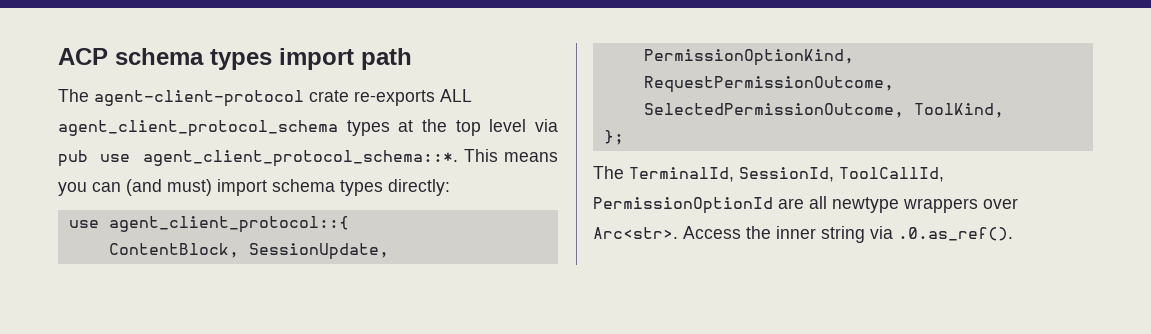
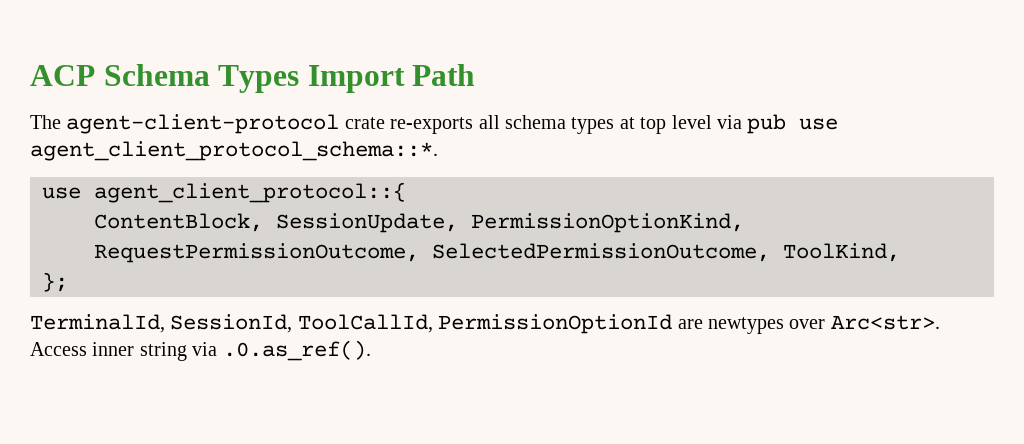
[115,48,412,70] schema types import path -> [103,64,476,93] Schema Types Import Path
[440,89,472,102] [58,120,338,137] ALL agent_client_protocol_schema -> [478,115,566,129] all schema
[422,119,448,132] the -> (635, 123) none
[463,149,558,162] [58,179,450,196] This means you can (and must) import schema types directly: -> (438, 151) none
[593,166,624,179] The -> (68, 282) none
[809,196,978,213] all newtype wrappers -> [707,317,784,334] newtypes
[746,226,771,239] the -> (87, 349) none

